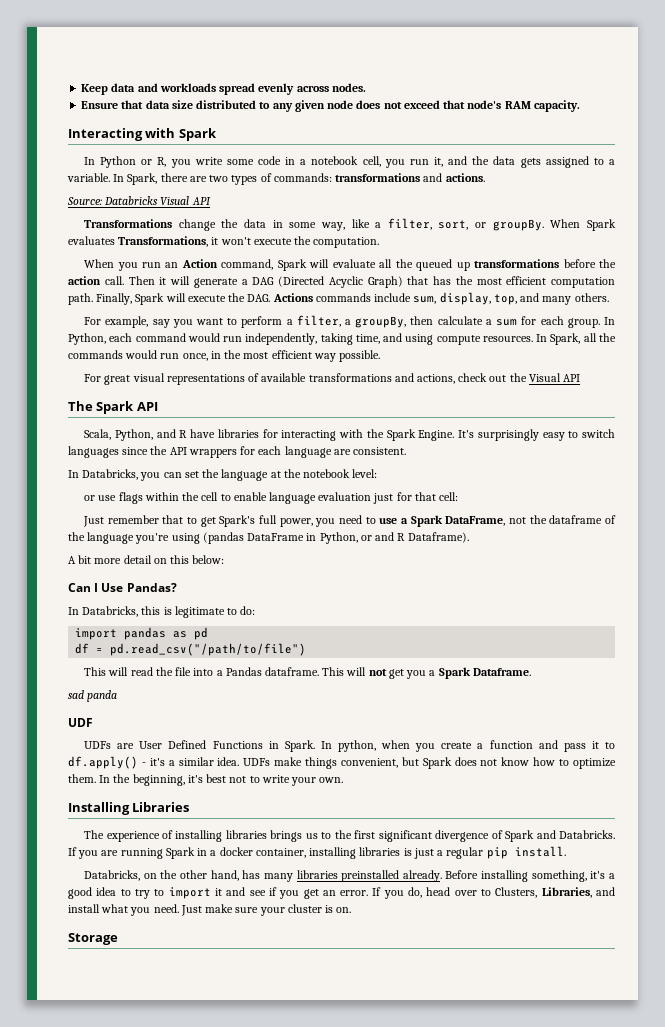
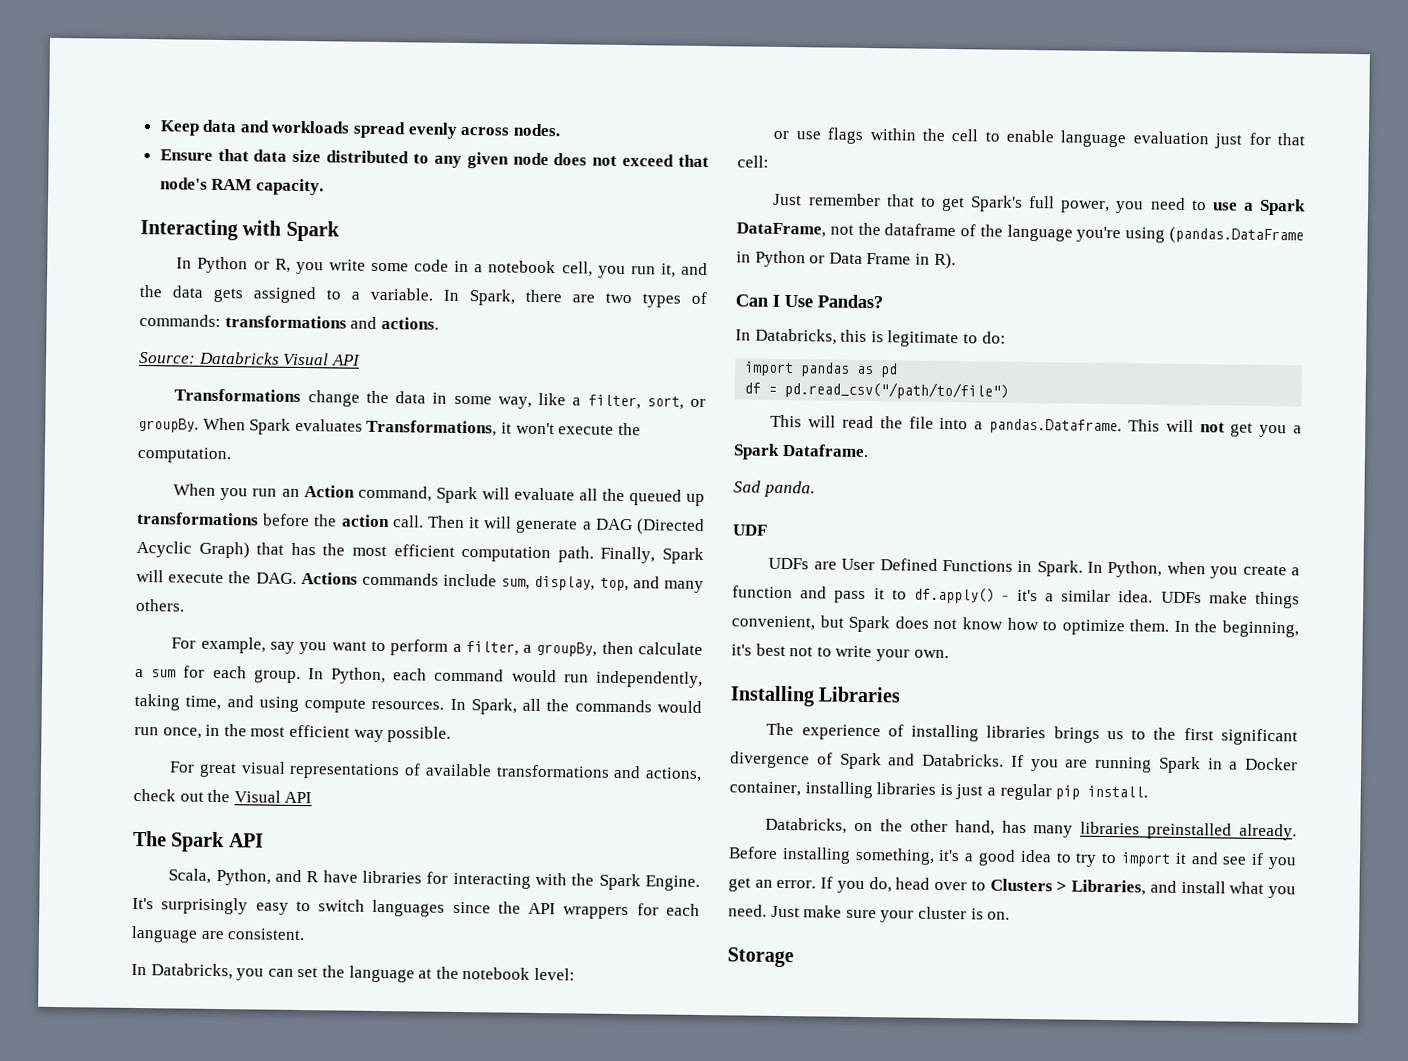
[202,532,469,544] [68,555,225,564] (pandas DataFrame in Python, or and R Dataframe). // A bit more detail on this below: -> [1169,226,1304,245] [736,250,956,270] (pandas.DataFrame in Python or Data Frame in R).
[225,667,319,676] Pandas dataframe. -> [989,418,1123,435] pandas.Dataframe.
[68,690,118,702] sad panda -> [733,480,815,498] Sad panda.
[337,740,376,752] python, -> [1107,561,1163,578] Python,
[219,847,253,856] docker -> [1245,757,1298,771] Docker
[495,887,538,898] Clusters, -> [989,878,1068,892] Clusters >

